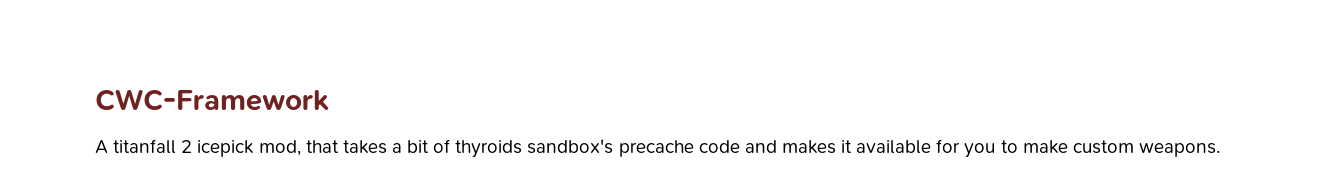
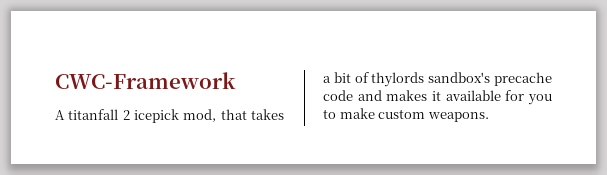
[455,140,523,158] thyroids -> [371,72,425,87] thylords

